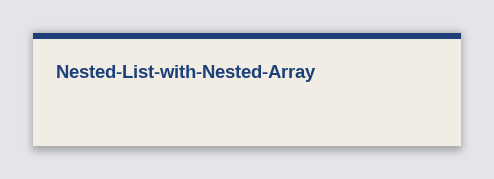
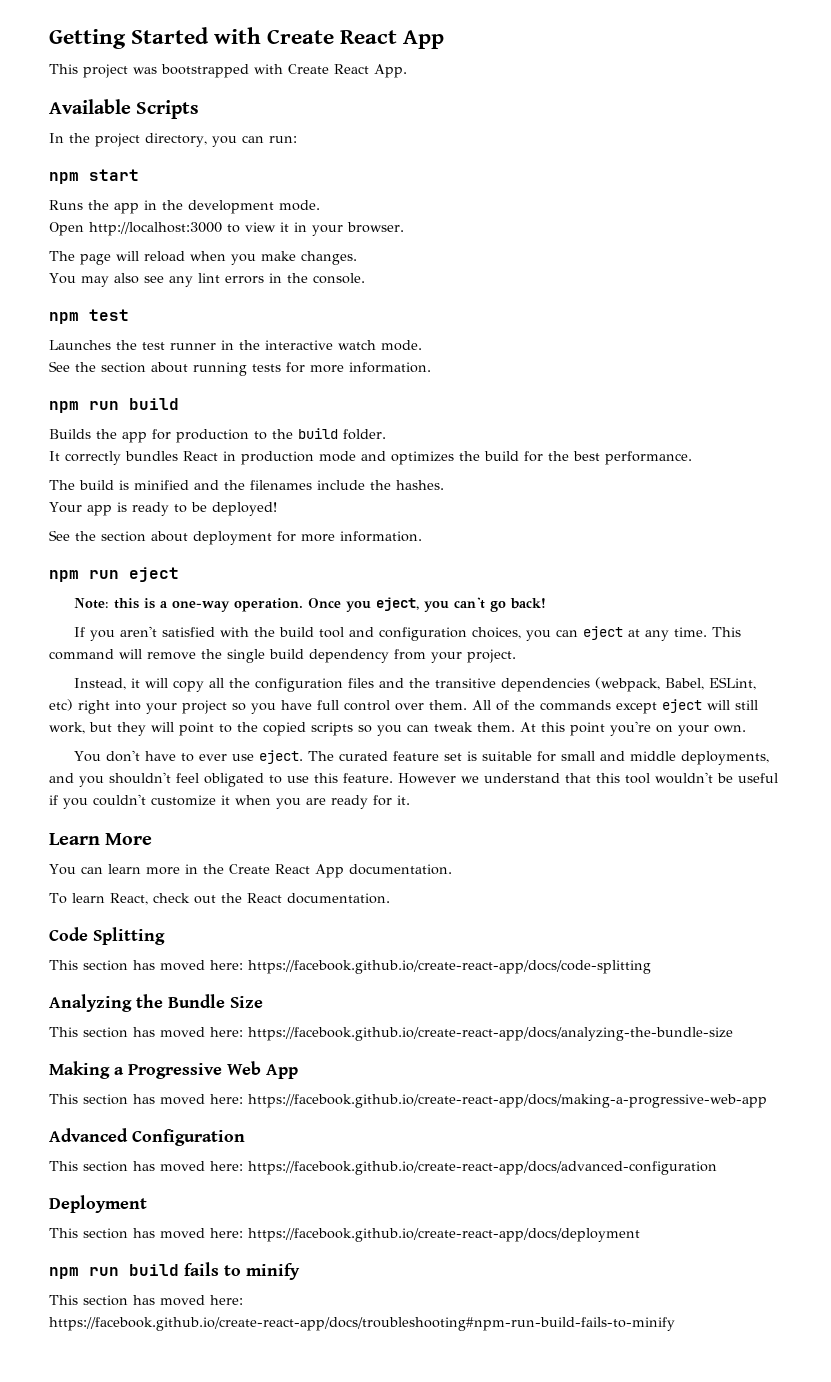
[56,65,316,82] Nested-List-with-Nested-Array -> [49,27,445,49] [49,64,407,78] [49,99,200,119] [49,133,297,147] [49,169,139,184] [49,200,320,214] [49,222,404,236] [49,251,357,265] [49,273,365,287] [49,309,129,324] [49,340,422,351] [49,361,431,376] [49,398,179,413] [49,428,386,443] [49,451,692,465] [49,480,444,490] [49,502,277,516] [49,530,422,545] [49,567,179,582] [73,597,546,612] [73,626,741,641] [49,649,516,663] [73,677,756,692] [49,699,758,714] [49,721,746,736] [73,750,769,765] [49,772,778,787] [49,794,410,809] [49,833,153,845] [49,864,452,878] [49,893,390,905] [49,927,165,945] [49,960,651,974] [49,994,263,1012] [49,1027,733,1041] [49,1061,298,1079] [49,1094,767,1108] [49,1128,245,1146] [49,1161,717,1175] [49,1195,147,1213] [49,1228,640,1242] [49,1262,300,1280] [49,1295,243,1306] [49,1317,675,1331] Getting Started with Create React App // This project was bootstrapped with Create React App. // Available Scripts // In the project directory, you can run: // npm start // Runs the app in the development mode. // Open http://localhost:3000 to view it in your browser. // The page will reload when you make changes. // You may also see any lint errors in the console. // npm test // Launches the test runner in the interactive watch mode. // See the section about running tests for more information. // npm run build // Builds the app for production to the build folder. // It correctly bundles React in production mode and optimizes the build for the best performance. // The build is minified and the filenames include the hashes. // Your app is ready to be deployed! // See the section about deployment for more information. // npm run eject // Note: this is a one-way operation. Once you eject, you can't go back! // If you aren't satisfied with the build tool and configuration choices, you can eject at any time. This command will remove the single build dependency from your project. // Instead, it will copy all the configuration files and the transitive dependencies (webpack, Babel, ESLint, etc) right into your project so you have full control over them. All of the commands except eject will still work, but they will point to the copied scripts so you can tweak them. At this point you're on your own. // You don't have to ever use eject. The curated feature set is suitable for small and middle deployments, and you shouldn't feel obligated to use this feature. However we understand that this tool wouldn't be useful if you couldn't customize it when you are ready for it. // Learn More // You can learn more in the Create React App documentation. // To learn React, check out the React documentation. // Code Splitting // This section has moved here: https://facebook.github.io/create-react-app/docs/code-splitting // Analyzing the Bundle Size // This section has moved here: https://facebook.github.io/create-react-app/docs/analyzing-the-bundle-size // Making a Progressive Web App // This section has moved here: https://facebook.github.io/create-react-app/docs/making-a-progressive-web-app // Advanced Configuration // This section has moved here: https://facebook.github.io/create-react-app/docs/advanced-configuration // Deployment // This section has moved here: https://facebook.github.io/create-react-app/docs/deployment // npm run build fails to minify // This section has moved here: https://facebook.github.io/create-react-app/docs/troubleshooting#npm-run-build-fails-to-minify

